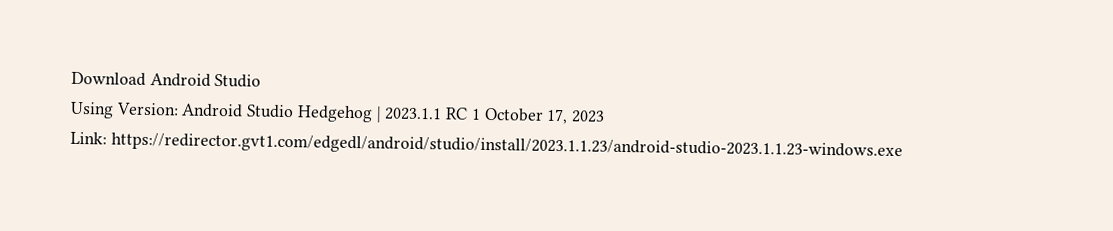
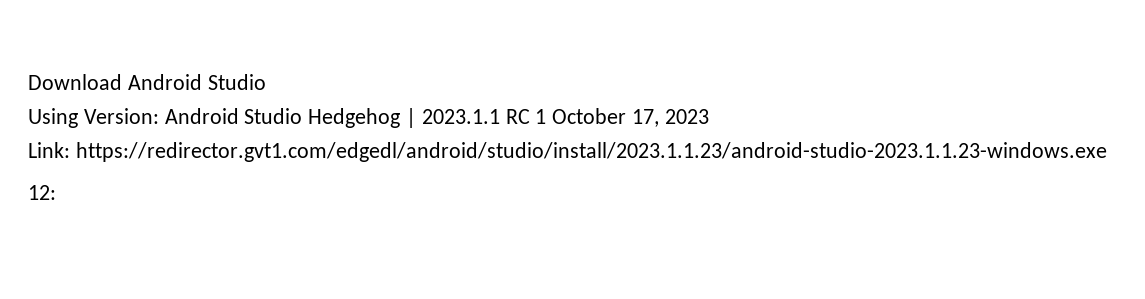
(903, 146) none -> [28,185,56,200] // 12:

